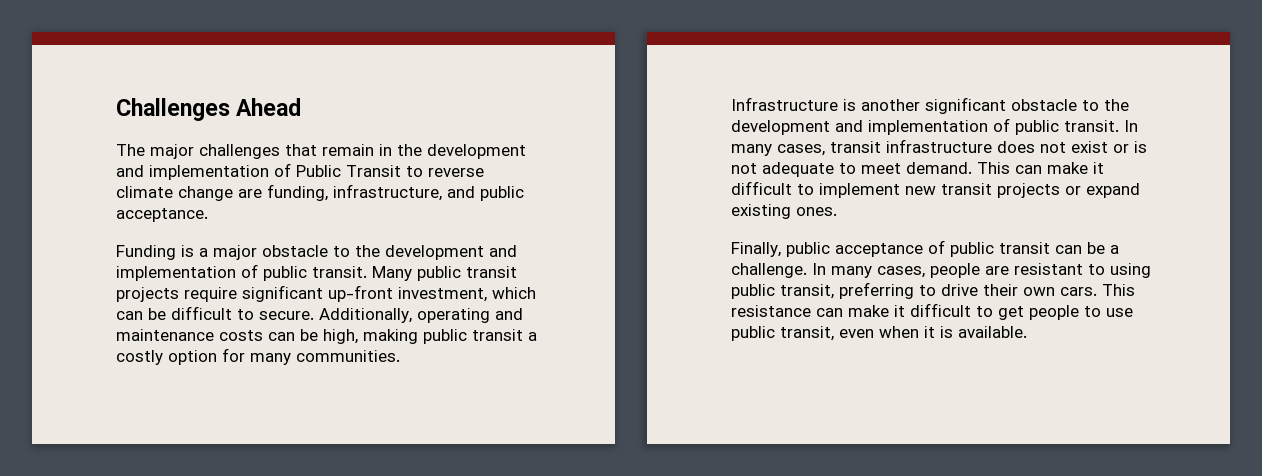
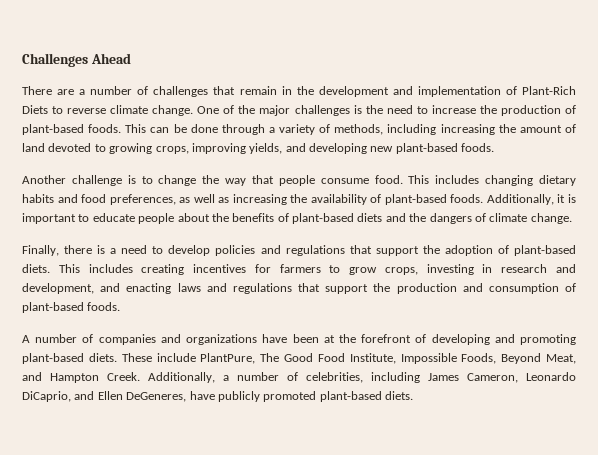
[116,144,194,159] The major -> [22,86,149,95] There are a number of
[296,165,401,177] Public Transit -> [522,86,576,95] [22,105,48,114] Plant-Rich Diets
[178,184,524,201] [116,208,208,222] [116,245,517,260] [116,264,517,281] [116,285,536,302] [116,306,523,323] [116,329,537,344] [116,348,400,365] [731,97,1129,114] [731,118,1138,135] [731,139,1147,156] [731,162,1104,177] [731,181,1140,198] [731,204,837,219] [731,240,1119,257] [731,263,1151,278] [731,282,1135,299] [731,303,1133,320] [731,326,1027,341] change are funding, infrastructure, and public acceptance. // Funding is a major obstacle to the development and implementation of public transit. Many public transit projects require significant up-front investment, which can be difficult to secure. Additionally, operating and maintenance costs can be high, making public transit a costly option for many communities. // Infrastructure is another significant obstacle to the development and implementation of public transit. In many cases, transit infrastructure does not exist or is not adequate to meet demand. This can make it difficult to implement new transit projects or expand existing ones. // Finally, public acceptance of public transit can be a challenge. In many cases, people are resistant to using public transit, preferring to drive their own cars. This resistance can make it difficult to get people to use public transit, even when it is available. -> [152,105,576,116] [22,124,576,135] [22,143,495,154] [22,175,576,186] [22,194,577,205] [22,213,572,224] [22,245,576,256] [22,264,576,275] [22,283,577,294] [22,302,121,313] [22,334,577,345] [22,353,576,364] [22,372,576,383] [22,391,413,402] change. One of the major challenges is the need to increase the production of plant-based foods. This can be done through a variety of methods, including increasing the amount of land devoted to growing crops, improving yields, and developing new plant-based foods. // Another challenge is to change the way that people consume food. This includes changing dietary habits and food preferences, as well as increasing the availability of plant-based foods. Additionally, it is important to educate people about the benefits of plant-based diets and the dangers of climate change. // Finally, there is a need to develop policies and regulations that support the adoption of plant-based diets. This includes creating incentives for farmers to grow crops, investing in research and development, and enacting laws and regulations that support the production and consumption of plant-based foods. // A number of companies and organizations have been at the forefront of developing and promoting plant-based diets. These include PlantPure, The Good Food Institute, Impossible Foods, Beyond Meat, and Hampton Creek. Additionally, a number of celebrities, including James Cameron, Leonardo DiCaprio, and Ellen DeGeneres, have publicly promoted plant-based diets.

